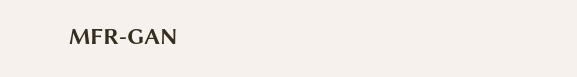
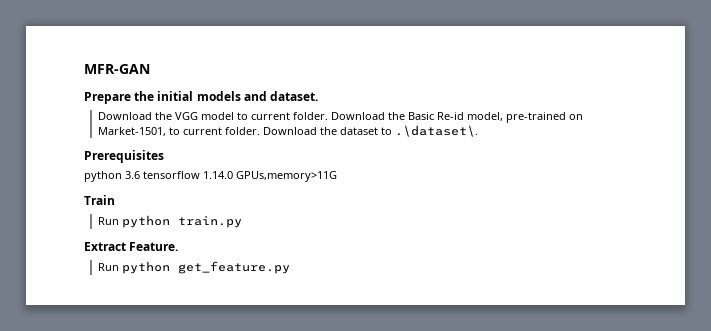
(177, 36) none -> [84,91,319,104] [97,112,583,123] [97,125,478,137] [84,150,164,163] [84,171,337,182] [84,195,115,205] [97,215,242,228] [84,242,179,251] [97,261,290,274] // Prepare the initial models and dataset. // Download the VGG model to current folder. Download the Basic Re-id model, pre-trained on Market-1501, to current folder. Download the dataset to .\dataset\. // Prerequisites // python 3.6 tensorflow 1.14.0 GPUs,memory>11G // Train // Run python train.py // Extract Feature. // Run python get_feature.py

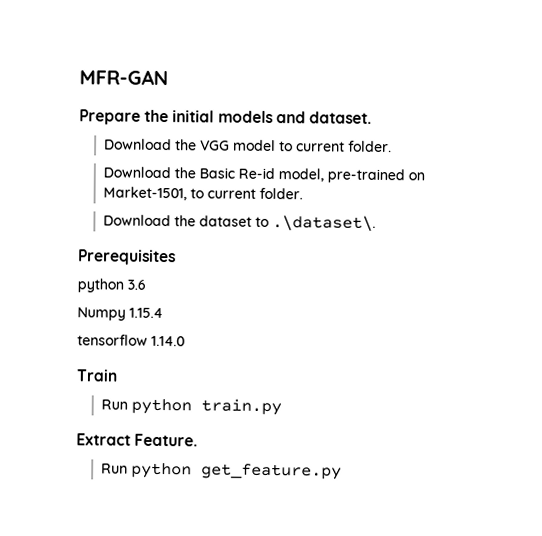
(328, 116) none -> (392, 146) //
(260, 131) none -> (303, 193) //
(140, 175) none -> [77,307,163,321] // Numpy 1.15.4 //
[236,171,337,182] GPUs,memory>11G -> (185, 341) none

